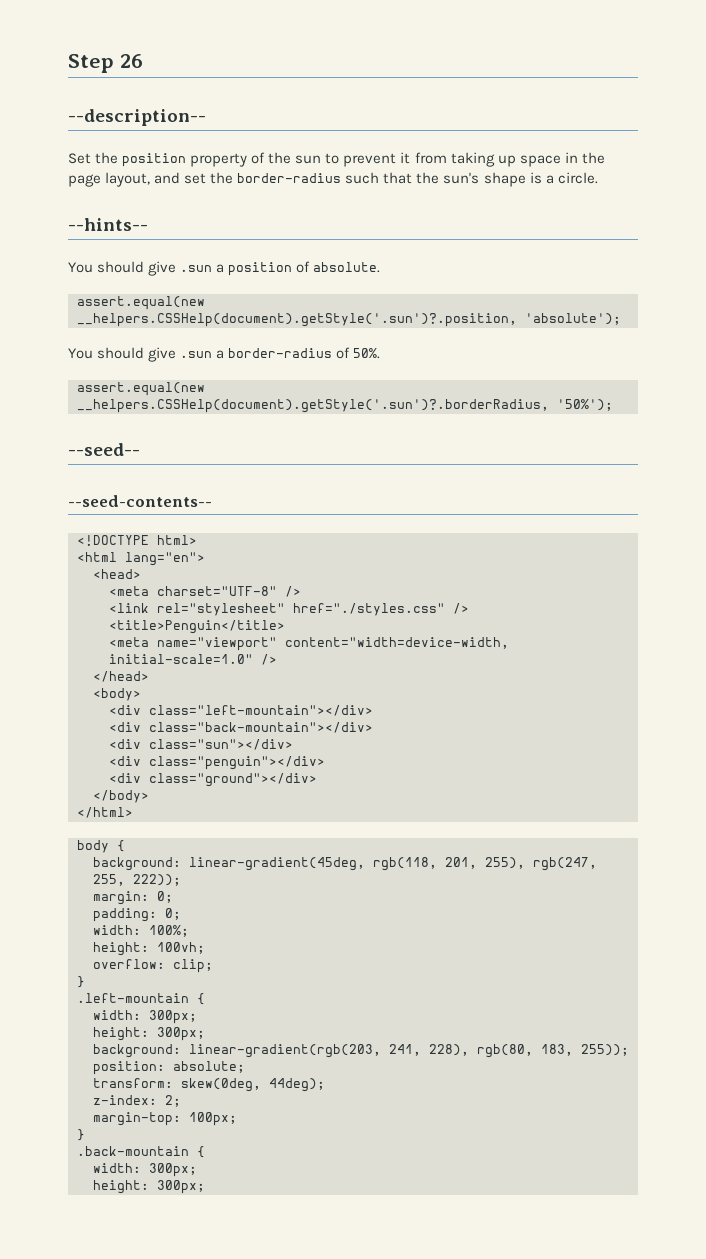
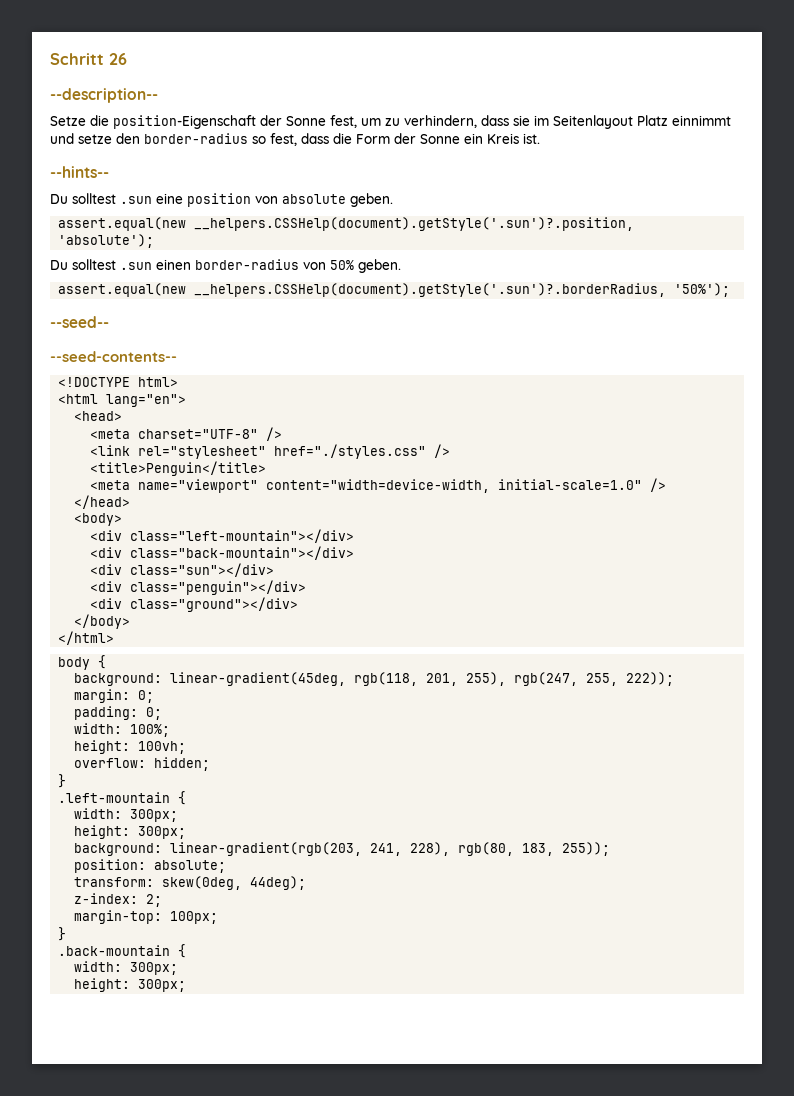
[68,54,114,73] Step -> [50,53,104,65] Schritt
[68,152,605,167] [68,172,598,187] [68,218,148,231] [68,261,381,276] [77,296,205,310] [77,313,621,327] [68,347,381,362] Set the position property of the sun to prevent it from taking up space in the page layout, and set the border-radius such that the sun's shape is a circle. // --hints-- // You should give .sun a position of absolute. // assert.equal(new __helpers.CSSHelp(document).getStyle('.sun')?.position, 'absolute'); // You should give .sun a border-radius of 50%. -> [50,115,731,129] [50,133,540,146] [50,166,109,178] [50,193,393,207] [58,217,635,231] [58,234,155,248] [50,259,401,273] Setze die position-Eigenschaft der Sonne fest, um zu verhindern, dass sie im Seitenlayout Platz einnimmt und setze den border-radius so fest, dass die Form der Sonne ein Kreis ist. // --hints-- // Du solltest .sun eine position von absolute geben. // assert.equal(new __helpers.CSSHelp(document).getStyle('.sun')?.position, 'absolute'); // Du solltest .sun einen border-radius von 50% geben.
[173,959,213,973] clip; -> [154,757,211,771] hidden;

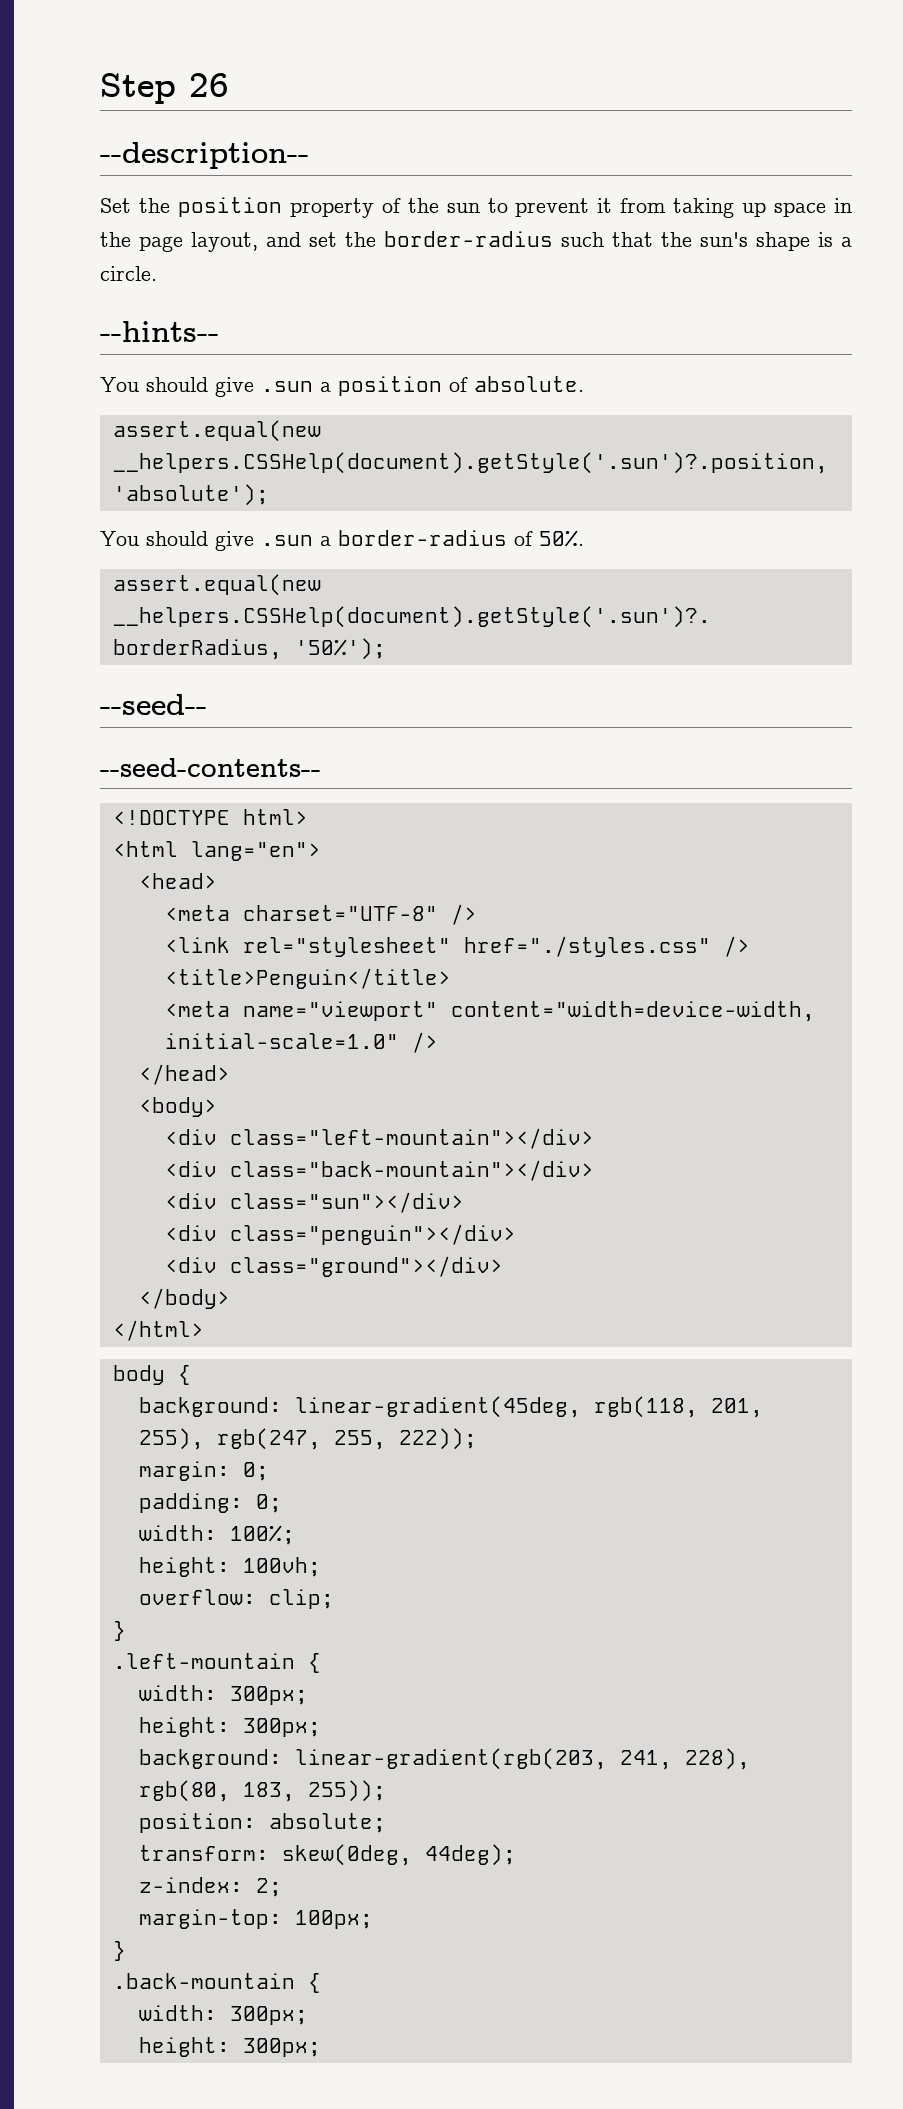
[50,53,104,65] Schritt -> [100,73,176,104] Step
[50,115,731,129] [50,133,540,146] [50,166,109,178] [50,193,393,207] [58,217,635,231] [58,234,155,248] [50,259,401,273] Setze die position-Eigenschaft der Sonne fest, um zu verhindern, dass sie im Seitenlayout Platz einnimmt und setze den border-radius so fest, dass die Form der Sonne ein Kreis ist. // --hints-- // Du solltest .sun eine position von absolute geben. // assert.equal(new __helpers.CSSHelp(document).getStyle('.sun')?.position, 'absolute'); // Du solltest .sun einen border-radius von 50% geben. -> [100,197,853,218] [100,231,852,252] [100,266,157,281] [100,321,219,342] [100,376,584,397] [112,420,321,442] [112,452,828,474] [112,484,269,506] [100,530,584,551] Set the position property of the sun to prevent it from taking up space in the page layout, and set the border-radius such that the sun's shape is a circle. // --hints-- // You should give .sun a position of absolute. // assert.equal(new __helpers.CSSHelp(document).getStyle('.sun')?.position, 'absolute'); // You should give .sun a border-radius of 50%.
[154,757,211,771] hidden; -> [268,1589,334,1609] clip;

